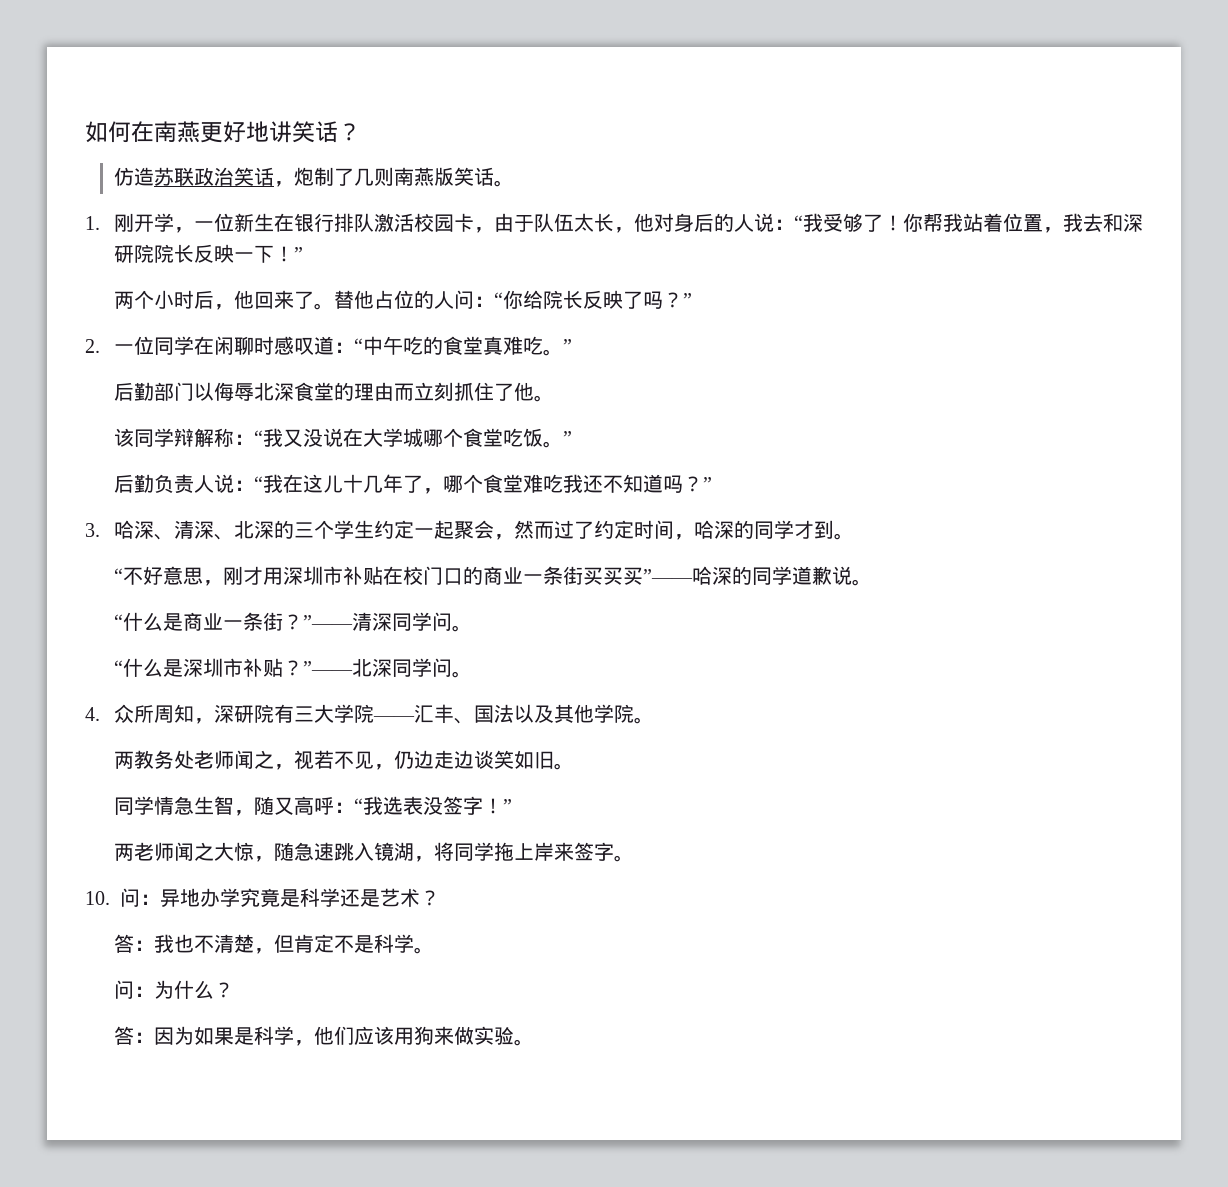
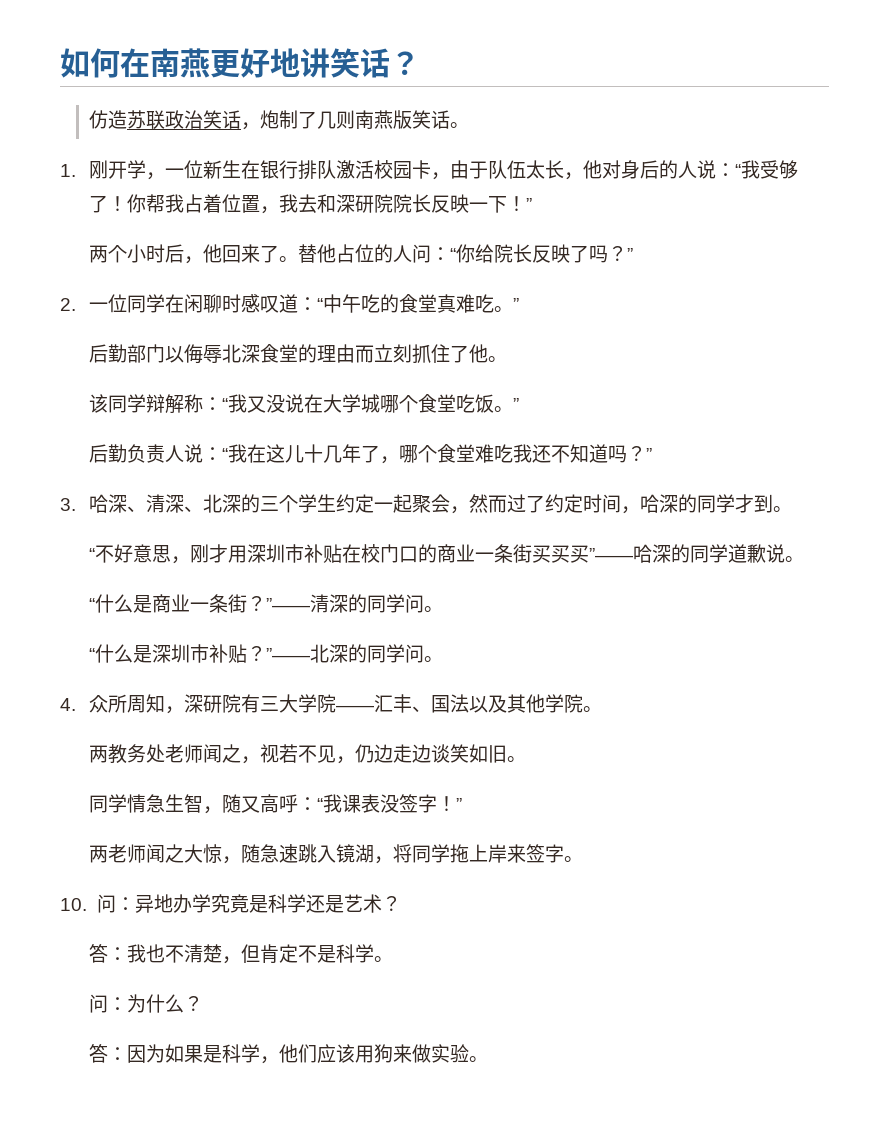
[962,213,983,232] 站 -> [184,194,204,213] 占
(392, 621) none -> [348,594,368,613] 的
(392, 667) none -> [348,644,368,663] 的
[382,796,403,815] 选 -> [342,794,362,813] 课

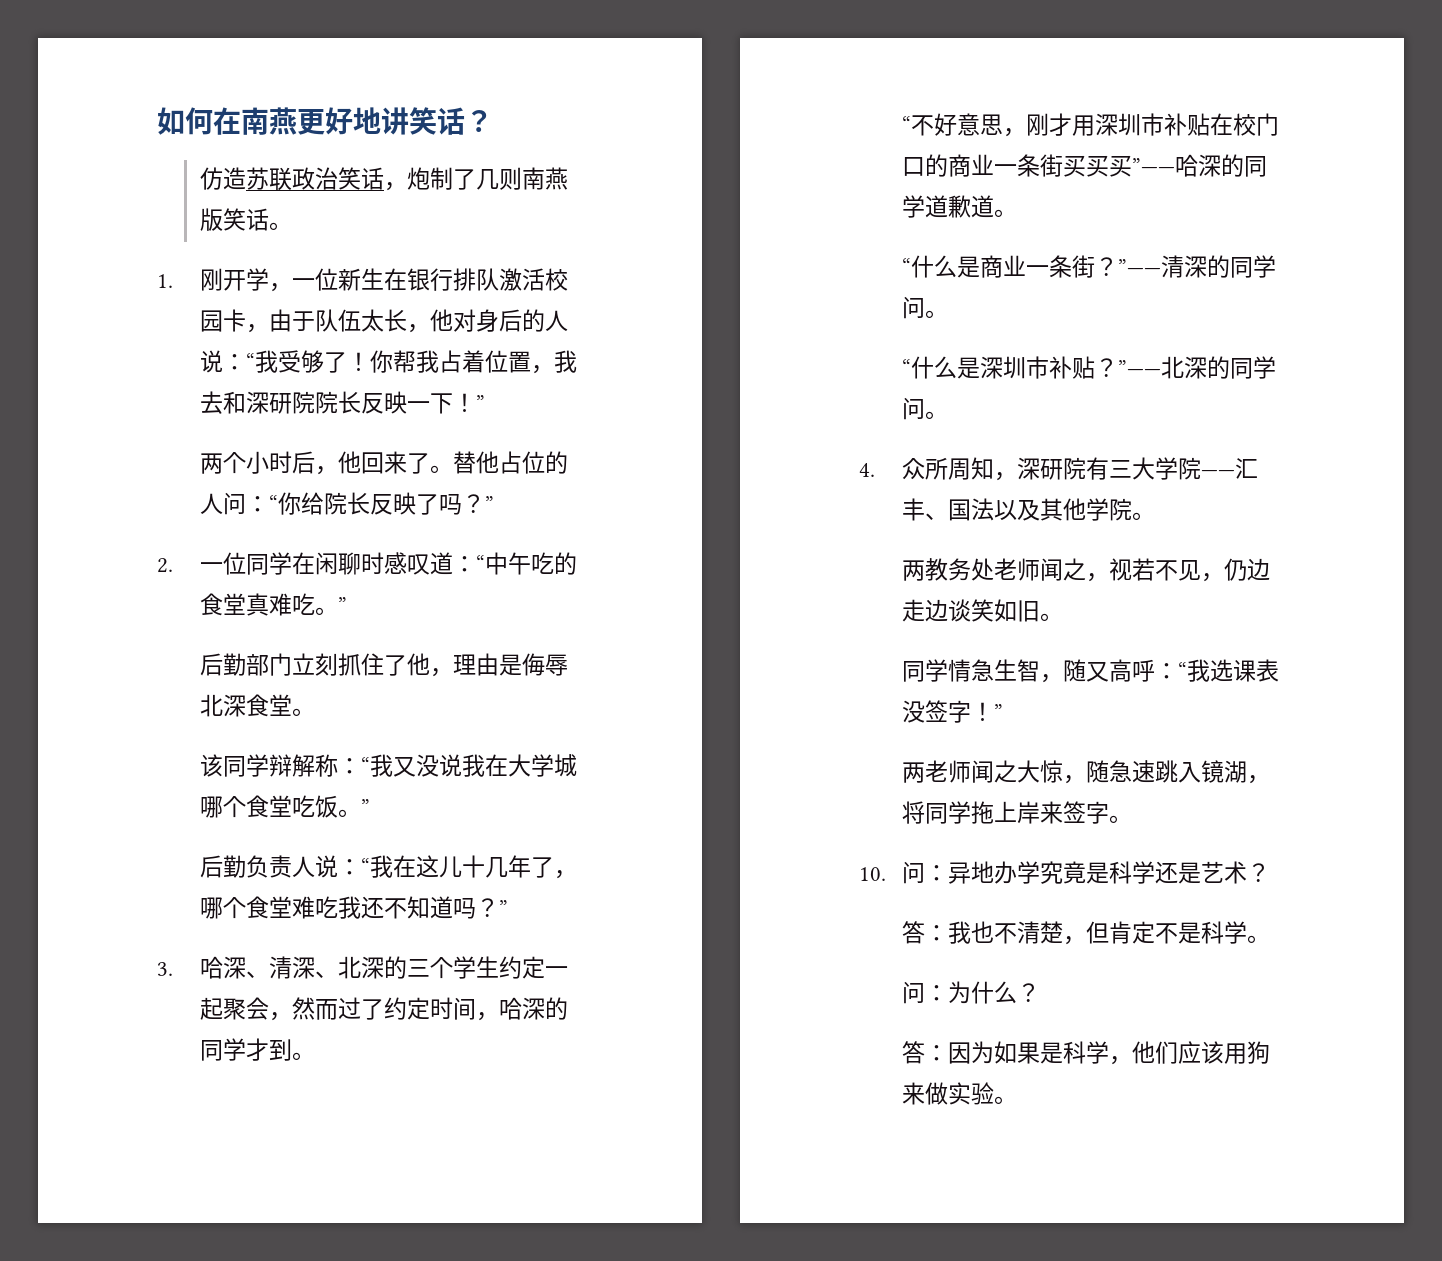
[165,344,489,364] 以侮辱北深食堂的理由而立刻抓住了他 -> [291,653,568,677] [199,694,292,717] 立刻抓住了他，理由是侮辱北深食堂
(305, 403) none -> [461,754,485,777] 我
[766,544,786,563] 说 -> [970,195,994,218] 道
(343, 803) none -> [1209,659,1233,682] 选

